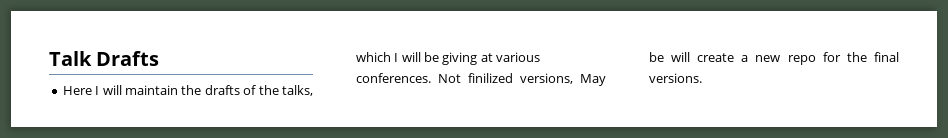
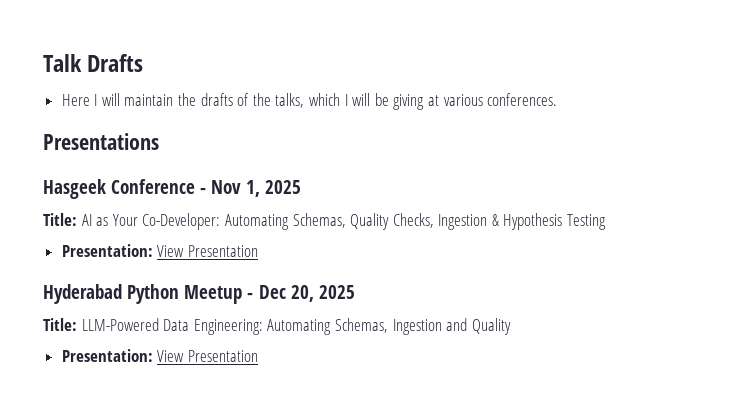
[437,73,606,86] [648,52,899,65] [648,73,702,83] Not finilized versions, May be will create a new repo for the final versions. -> [43,133,159,150] [43,179,301,199] [43,213,607,230] [61,244,258,257] [43,284,355,304] [43,318,511,335] [61,349,258,362] // Presentations // Hasgeek Conference - Nov 1, 2025 // Title: AI as Your Co-Developer: Automating Schemas, Quality Checks, Ingestion & Hypothesis Testing // Presentation: View Presentation // Hyderabad Python Meetup - Dec 20, 2025 // Title: LLM-Powered Data Engineering: Automating Schemas, Ingestion and Quality // Presentation: View Presentation

